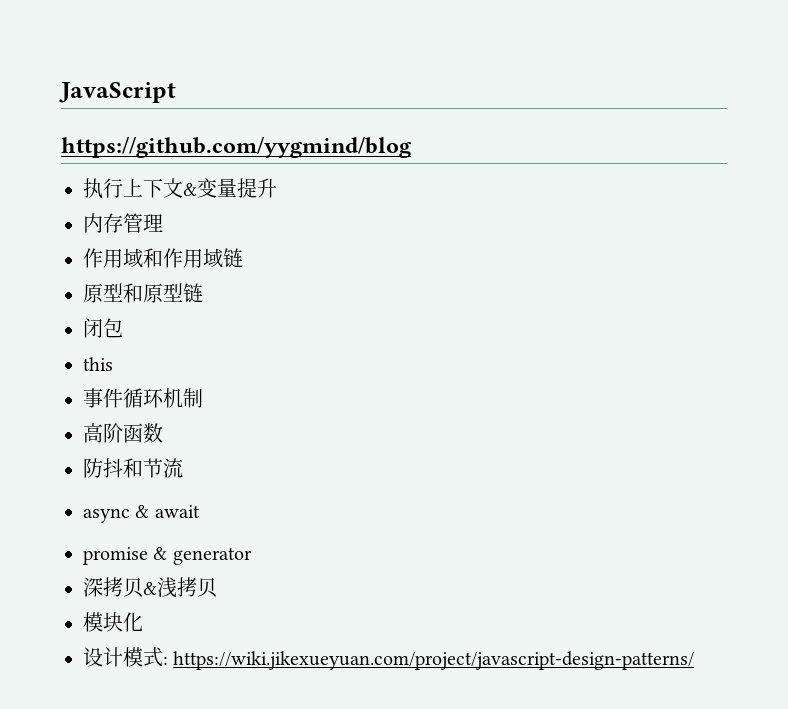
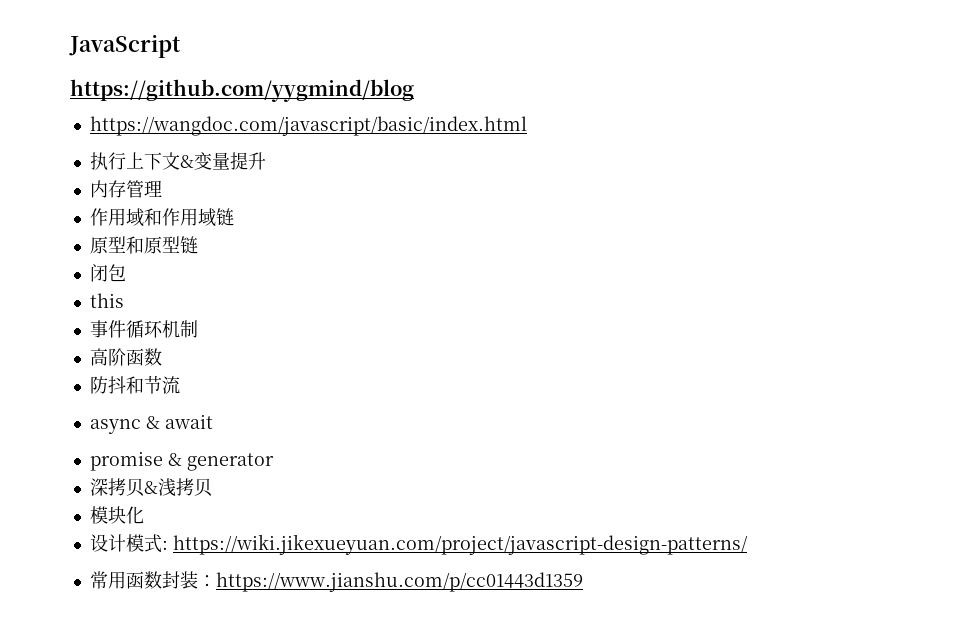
(411, 147) none -> [89,116,527,136] // https://wangdoc.com/javascript/basic/index.html
(695, 660) none -> [89,571,583,592] // 常用函数封装：https://www.jianshu.com/p/cc01443d1359

